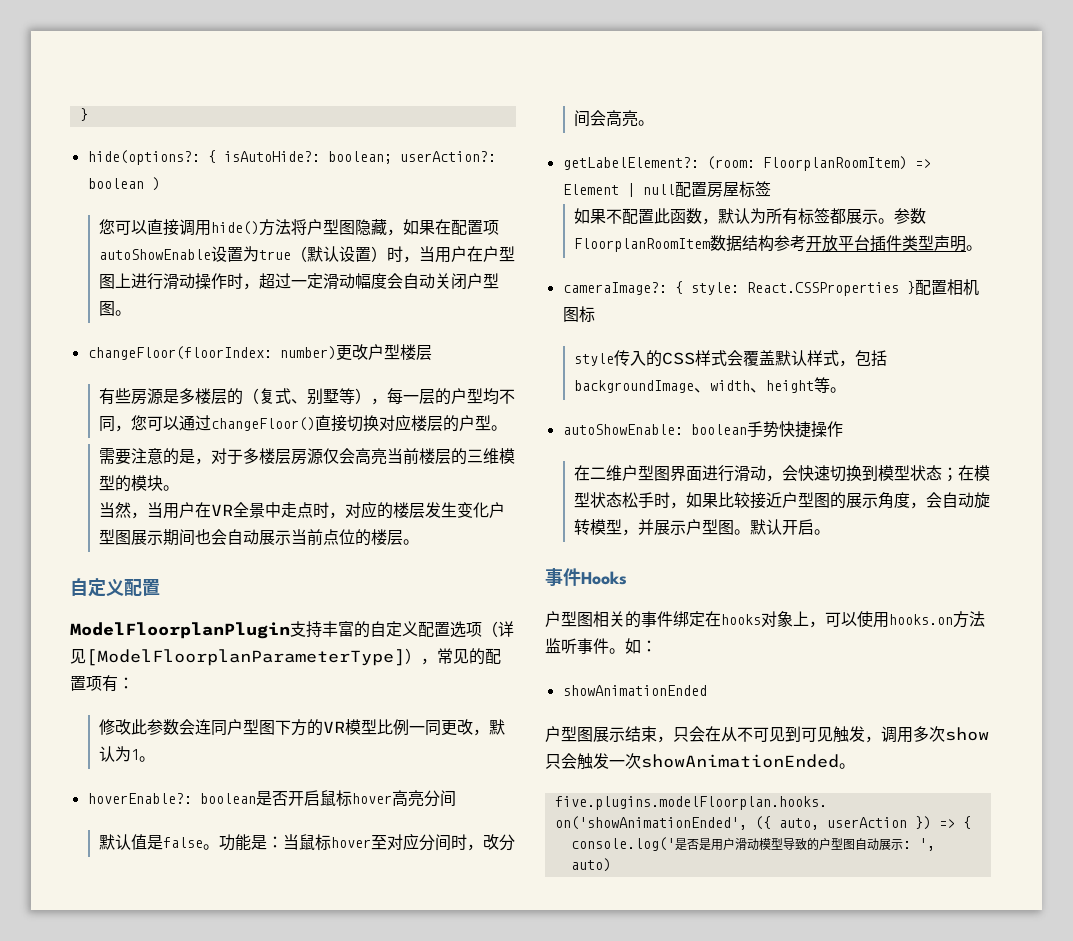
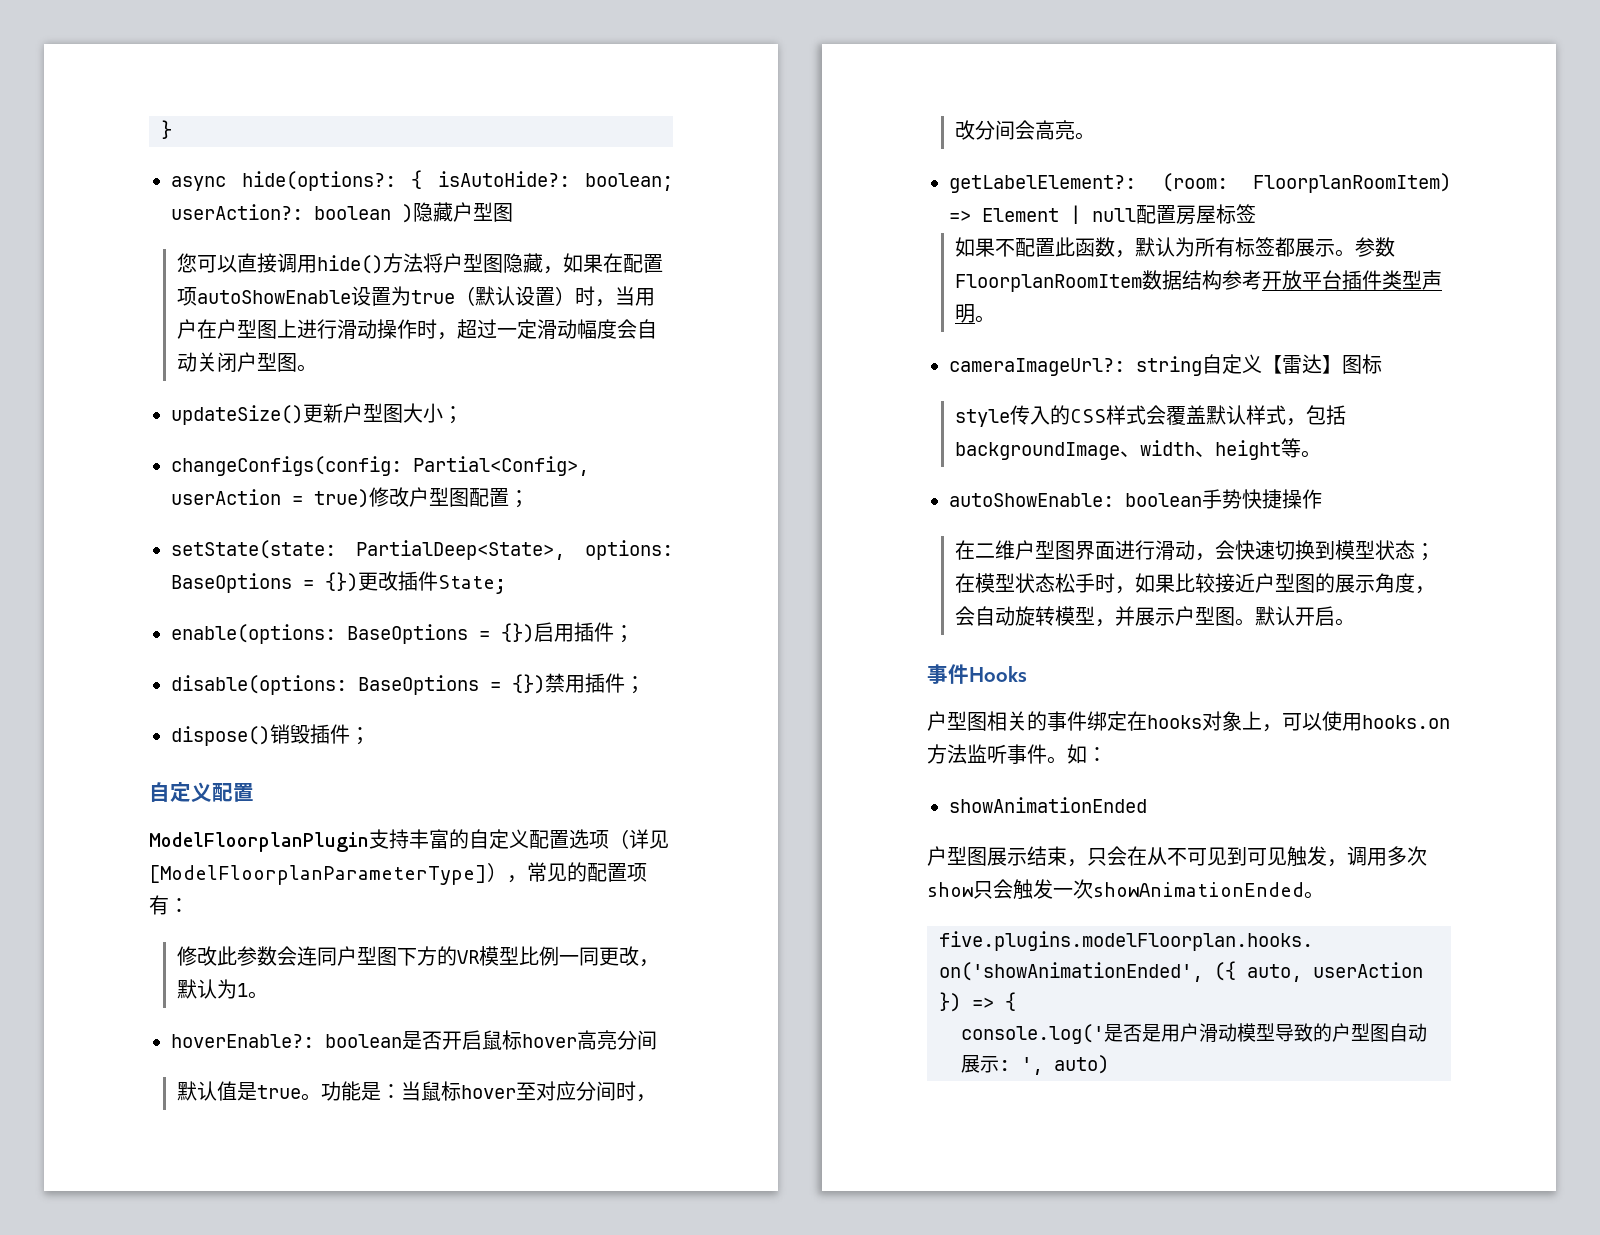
(88, 114) none -> [171,176,226,191] async
(160, 184) none -> [413,202,513,222] 隐藏户型图
[87,344,432,361] [99,388,516,405] [99,414,508,432] [99,448,516,465] [99,475,180,492] [99,501,506,519] [99,529,420,546] changeFloor(floorIndex: number)更改户型楼层 // 有些房源是多楼层的（复式、别墅等），每一层的户型均不同，您可以通过changeFloor()直接切换对应楼层的户型。 // 需要注意的是，对于多楼层房源仅会高亮当前楼层的三维模型的模块。 // 当然，当用户在VR全景中走点时，对应的楼层发生变化户型图展示期间也会自动展示当前点位的楼层。 -> [171,403,463,425] [171,456,589,476] [171,487,529,508] [171,540,673,560] [171,571,506,594] [171,622,634,644] [171,673,645,695] [171,724,370,746] updateSize()更新户型图大小； // changeConfigs(config: Partial<Config>, userAction = true)修改户型图配置； // setState(state: PartialDeep<State>, options: BaseOptions = {})更改插件State; // enable(options: BaseOptions = {})启用插件； // disable(options: BaseOptions = {})禁用插件； // dispose()销毁插件；
[163,837,204,848] false -> [257,1085,302,1099] true
[562,279,979,296] cameraImage?: { style: React.CSSProperties }配置相机 -> [949,354,1342,376] cameraImageUrl?: string自定义【雷达】

